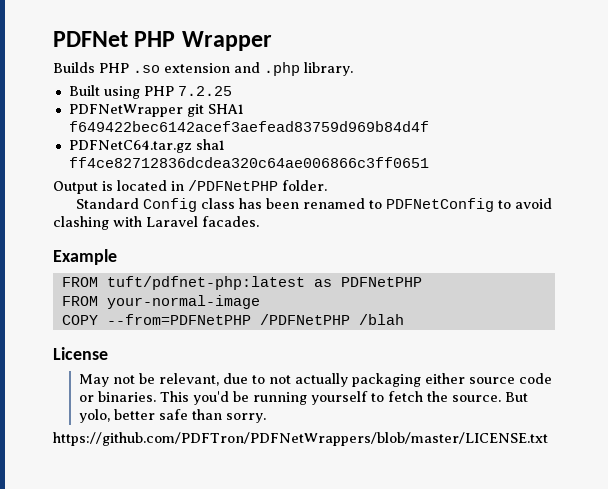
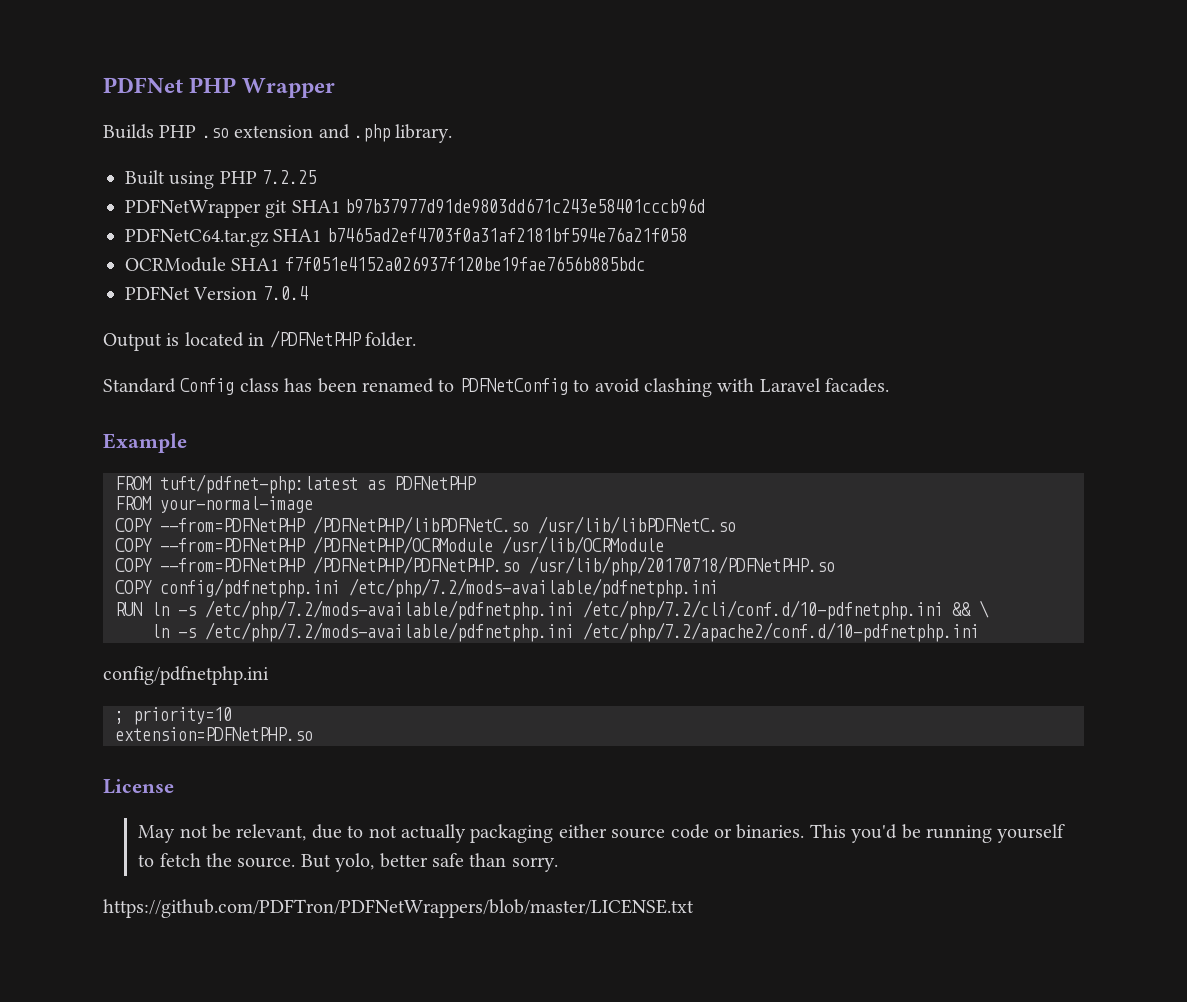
[68,121,429,132] f649422bec6142acef3aefead83759d969b84d4f -> [345,198,706,214] b97b37977d91de9803dd671c243e58401cccb96d
[195,139,225,150] [68,157,429,168] sha1 ff4ce82712836dcdea320c64ae006866c3ff0651 -> [273,227,687,243] [125,256,645,272] [125,286,308,300] SHA1 b7465ad2ef4703f0a31af2181bf594e76a21f058 // OCRModule SHA1 f7f051e4152a026937f120be19fae7656b885bdc // PDFNet Version 7.0.4
[259,314,404,325] /PDFNetPHP /blah -> [313,516,736,534] [115,536,664,554] [115,556,835,576] [115,578,718,598] [115,600,989,620] [151,622,979,642] [103,666,269,685] [115,707,232,725] [115,727,313,741] /PDFNetPHP/libPDFNetC.so /usr/lib/libPDFNetC.so // COPY --from=PDFNetPHP /PDFNetPHP/OCRModule /usr/lib/OCRModule // COPY --from=PDFNetPHP /PDFNetPHP/PDFNetPHP.so /usr/lib/php/20170718/PDFNetPHP.so // COPY config/pdfnetphp.ini /etc/php/7.2/mods-available/pdfnetphp.ini // RUN ln -s /etc/php/7.2/mods-available/pdfnetphp.ini /etc/php/7.2/cli/conf.d/10-pdfnetphp.ini && \ // ln -s /etc/php/7.2/mods-available/pdfnetphp.ini /etc/php/7.2/apache2/conf.d/10-pdfnetphp.ini // config/pdfnetphp.ini // ; priority=10 // extension=PDFNetPHP.so

